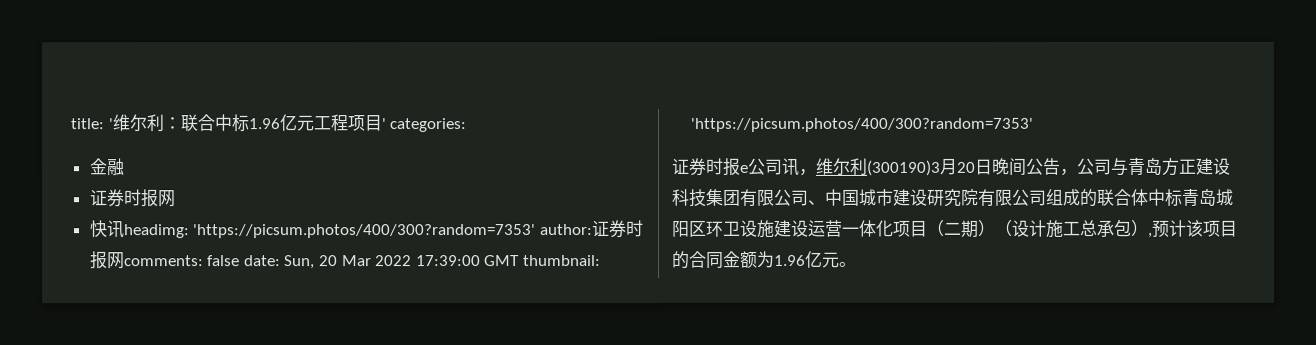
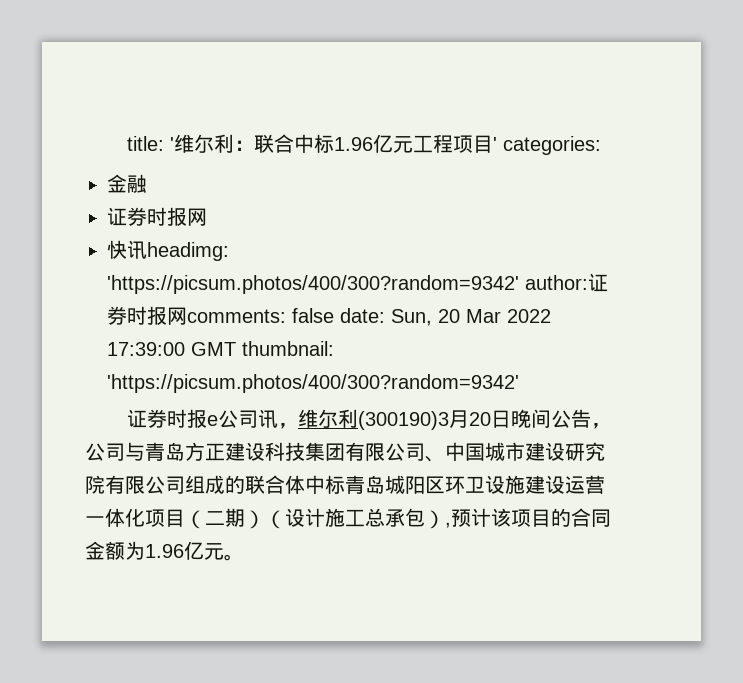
[193,224,537,239] 'https://picsum.photos/400/300?random=7353' -> [107,275,519,294] 'https://picsum.photos/400/300?random=9342'
[689,117,1033,132] 'https://picsum.photos/400/300?random=7353' -> [107,374,519,393] 'https://picsum.photos/400/300?random=9342'

